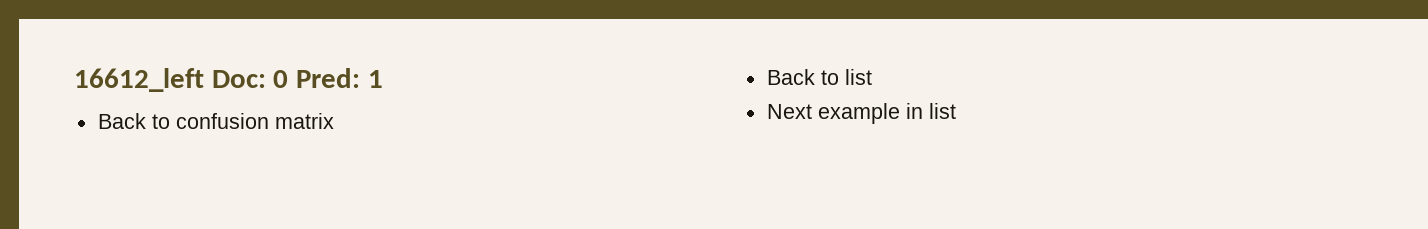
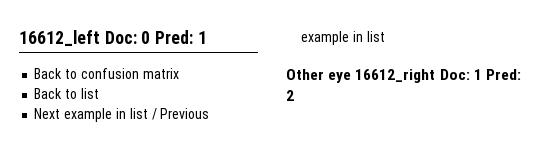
(956, 111) none -> [151,108,210,120] [301,31,385,45] [286,69,521,83] [286,90,294,101] / Previous example in list // Other eye 16612_right Doc: 1 Pred: 2

